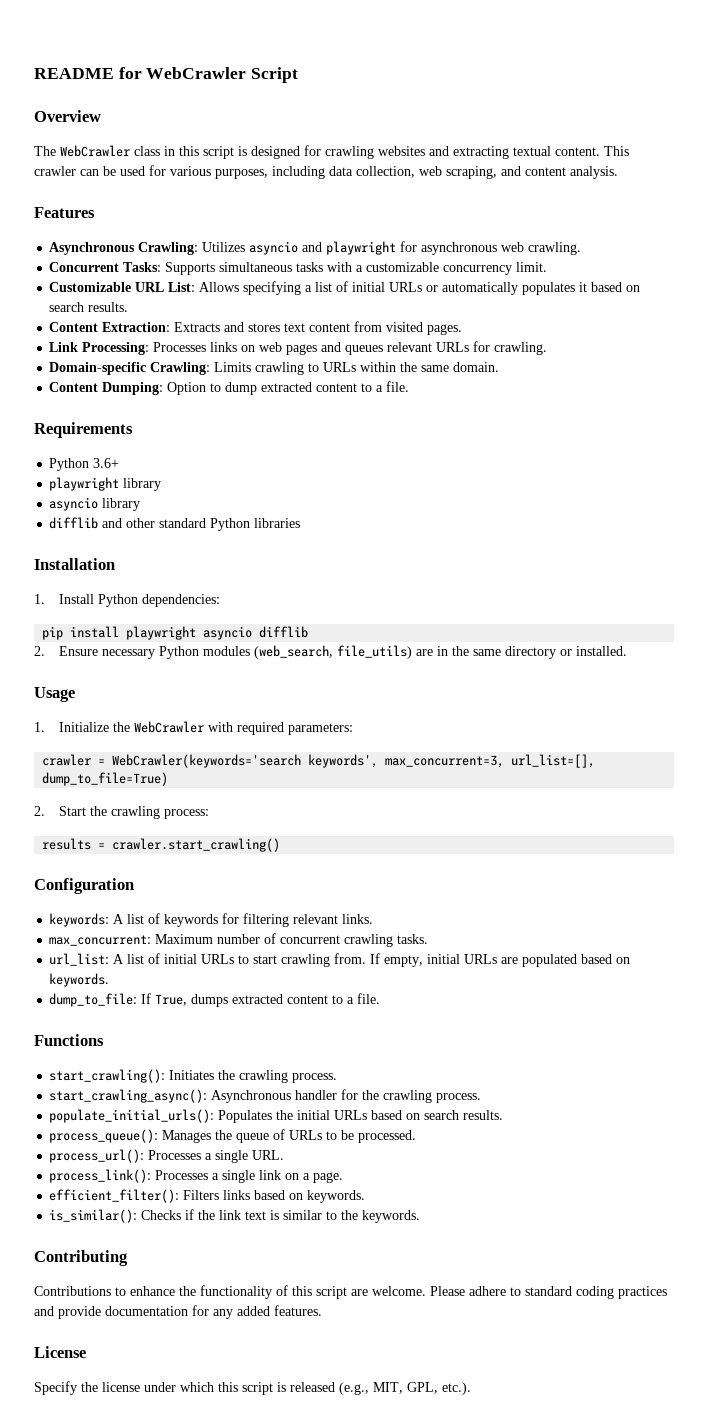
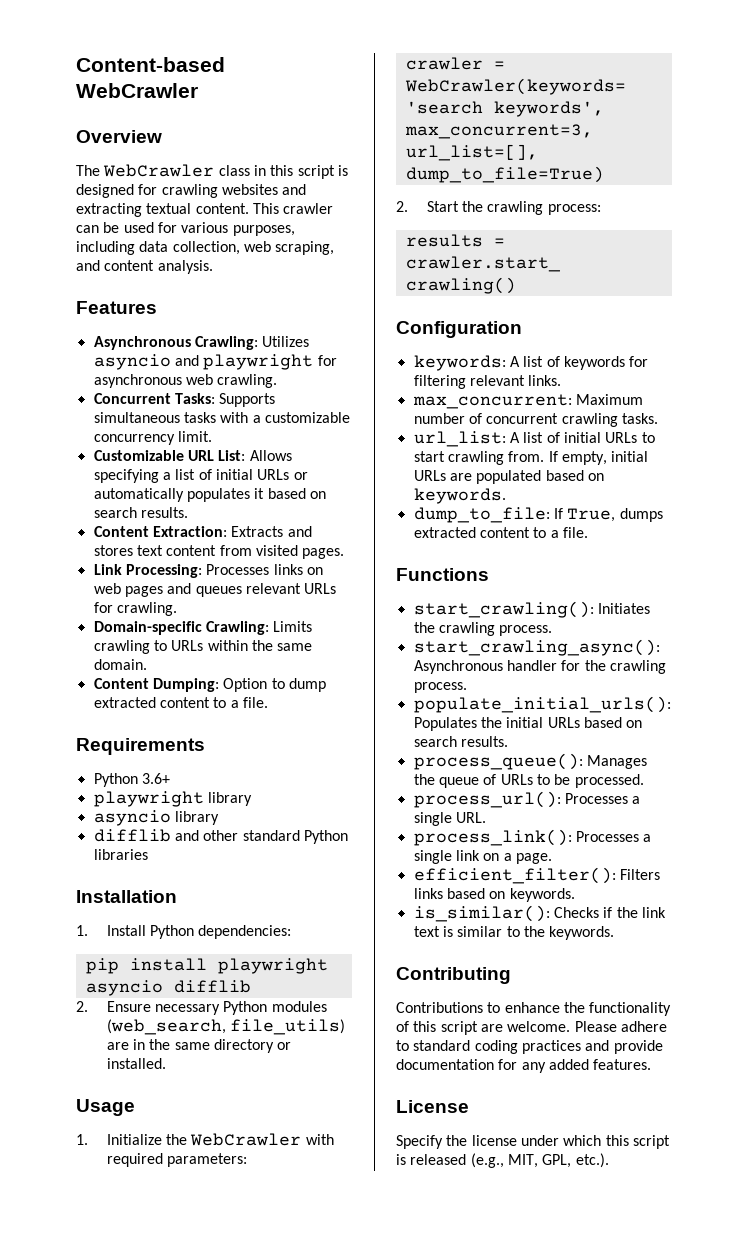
[34,67,299,83] README for WebCrawler Script -> [76,57,225,72] [76,83,198,98] Content-based WebCrawler

